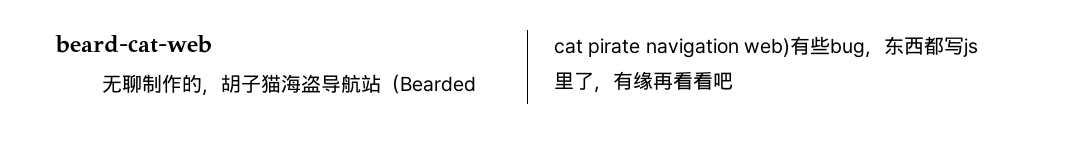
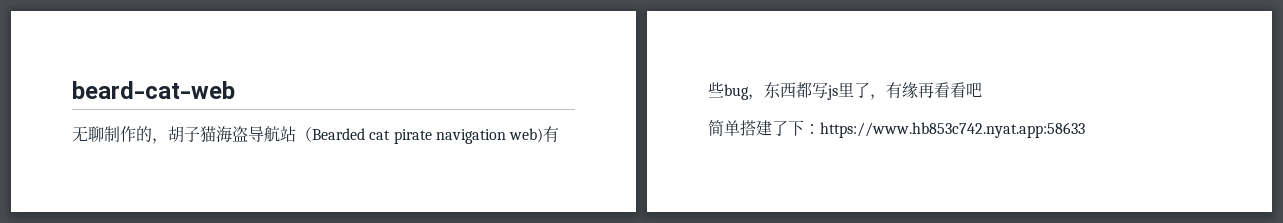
(733, 81) none -> [708,120,1085,138] // 简单搭建了下：https://www.hb853c742.nyat.app:58633

